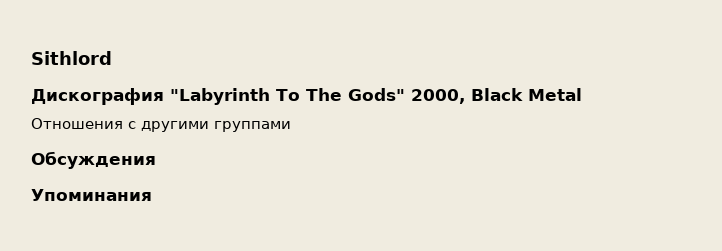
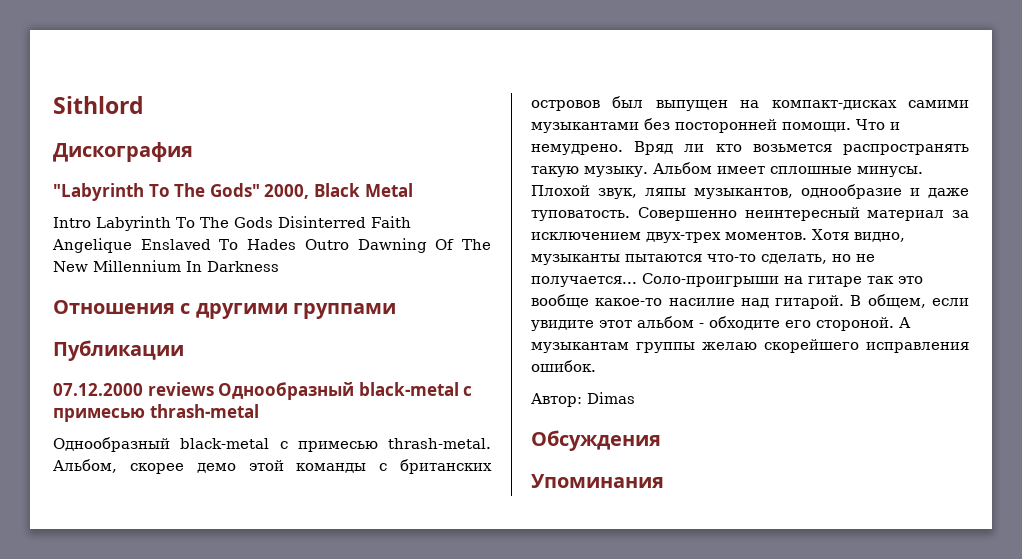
(164, 96) none -> (193, 152) //
[31,118,291,132] Отношения с другими группами -> [53,216,411,231] [52,238,491,253] [53,260,279,272] [53,300,397,319] [53,340,184,361] [53,382,473,400] [53,404,259,422] [53,437,491,452] [53,459,492,474] [531,96,969,111] [531,118,900,133] [531,141,969,155] [531,162,923,177] [531,184,969,199] [531,207,969,221] [531,229,905,243] [531,254,875,265] [531,273,923,287] [531,294,969,309] [531,316,911,331] [531,339,969,353] [531,360,596,372] [531,392,635,407] Intro Labyrinth To The Gods Disinterred Faith Angelique Enslaved To Hades Outro Dawning Of The New Millennium In Darkness // Отношения с другими группами // Публикации // 07.12.2000 reviews Однообразный black-metal с примесью thrash-metal // Однообразный black-metal с примесью thrash-metal. Альбом, скорее демо этой команды с британских островов был выпущен на компакт-дисках самими музыкантами без посторонней помощи. Что и немудрено. Вряд ли кто возьмется распространять такую музыку. Альбом имеет сплошные минусы. Плохой звук, ляпы музыкантов, однообразие и даже туповатость. Совершенно неинтересный материал за исключением двух-трех моментов. Хотя видно, музыканты пытаются что-то сделать, но не получается... Соло-проигрыши на гитаре так это вообще какое-то насилие над гитарой. В общем, если увидите этот альбом - обходите его стороной. А музыкантам группы желаю скорейшего исправления ошибок. // Автор: Dimas

